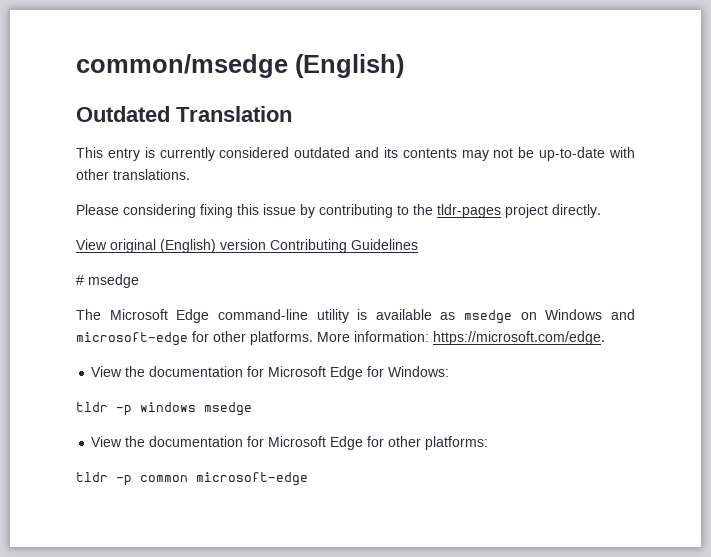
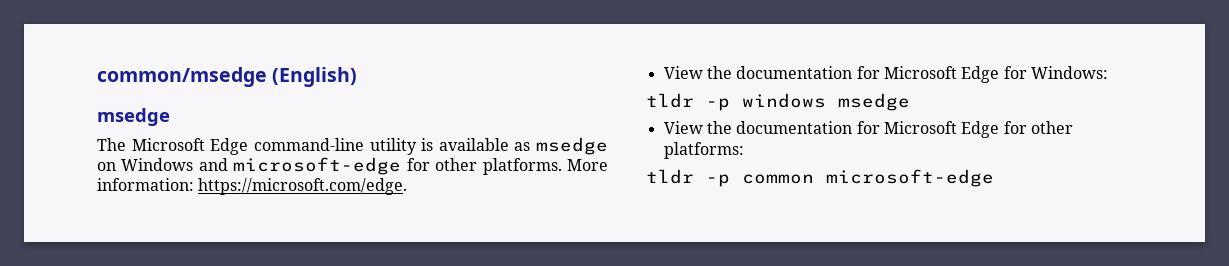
[76,106,292,122] [76,147,636,161] [76,169,190,180] [76,204,601,218] [76,239,418,253] [76,275,84,285] Outdated Translation // This entry is currently considered outdated and its contents may not be up-to-date with other translations. // Please considering fixing this issue by contributing to the tldr-pages project directly. // View original (English) version Contributing Guidelines // # -> (358, 77) none

